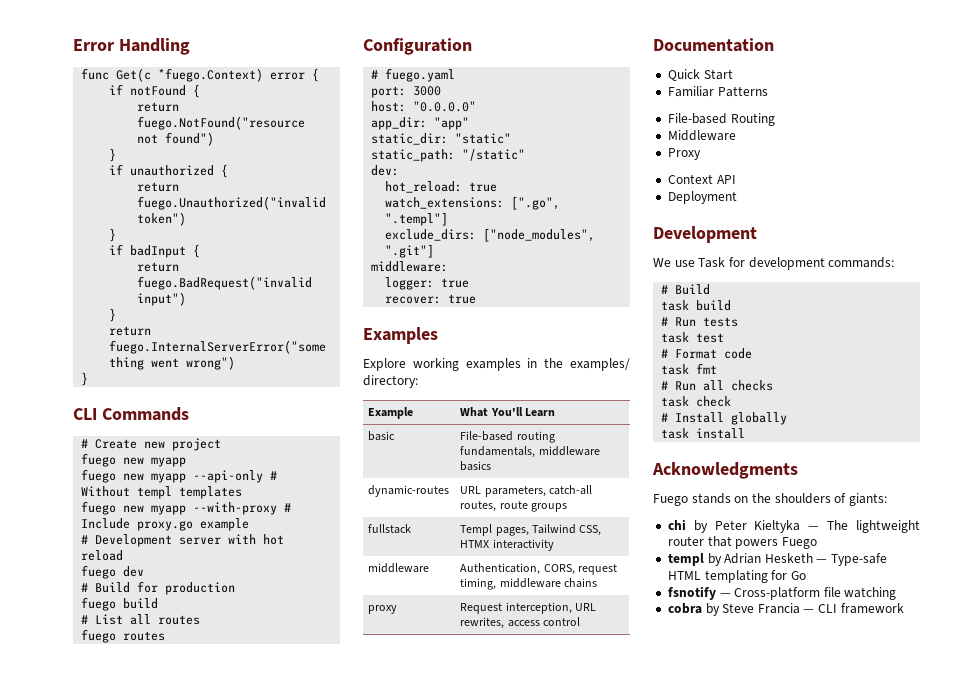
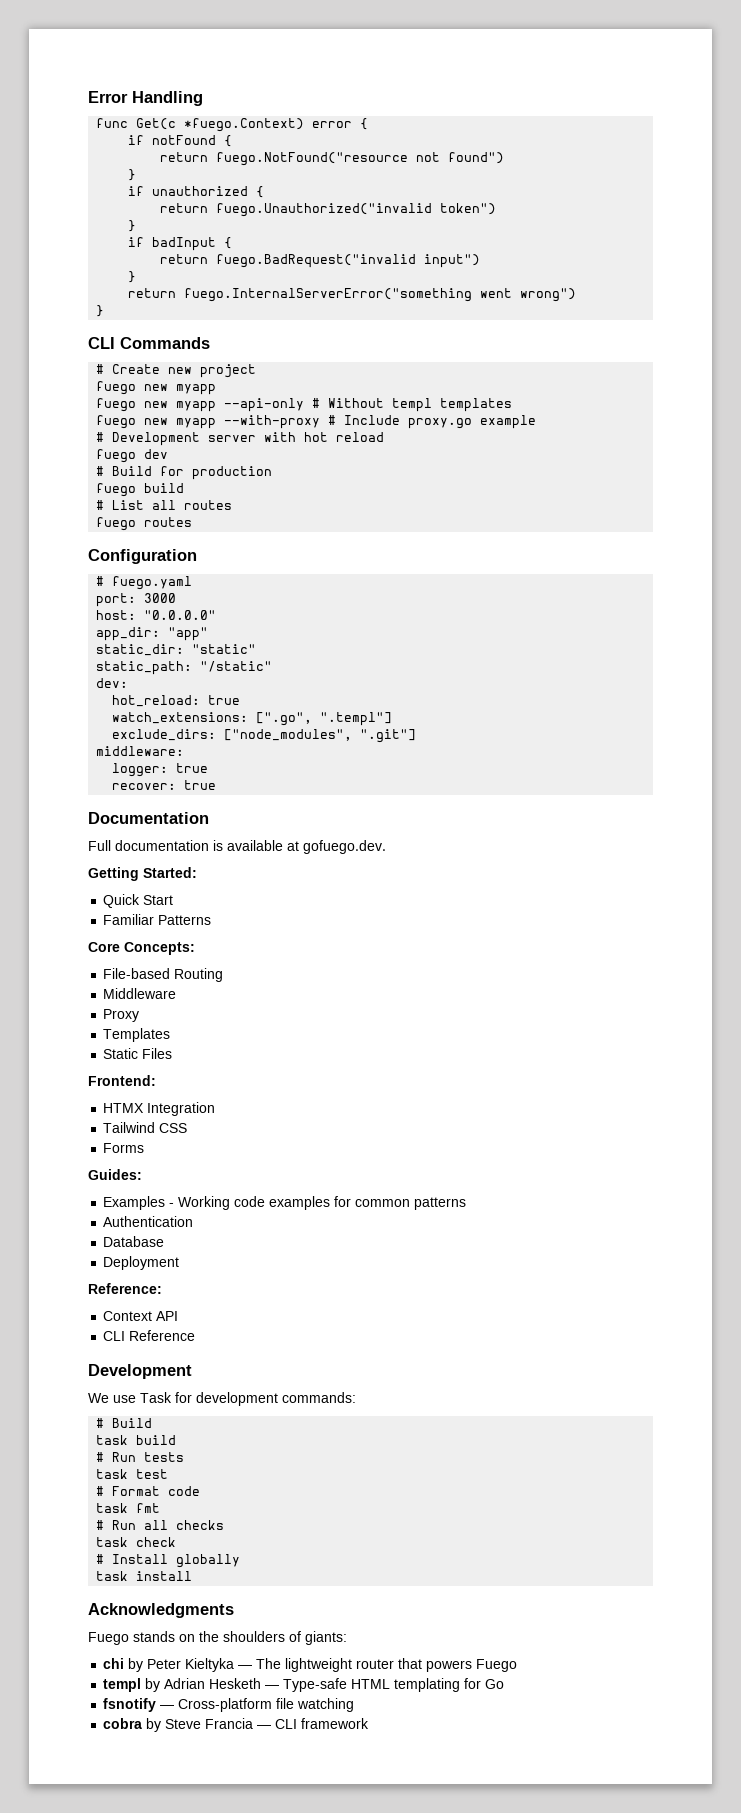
[363,327,438,344] [363,358,630,371] [363,375,418,388] [368,407,414,419] [460,407,555,417] [368,431,396,441] [460,431,555,443] [460,446,600,458] [460,461,492,471] [368,485,450,497] [460,485,592,497] [460,501,567,512] [368,524,412,534] [460,524,602,536] [460,539,554,551] [368,563,430,573] [460,563,617,575] [460,578,597,590] [368,605,398,614] [460,602,596,614] [460,617,580,629] [653,38,774,52] Examples // Explore working examples in the examples/ directory: // Example | What You'll Learn // basic | File-based routing fundamentals, middleware basics // dynamic-routes | URL parameters, catch-all routes, route groups // fullstack | Templ pages, Tailwind CSS, HTMX interactivity // middleware | Authentication, CORS, request timing, middleware chains // proxy | Request interception, URL rewrites, access control // Documentation -> [88,812,209,824] [88,840,386,854] [88,867,197,881] Documentation // Full documentation is available at gofuego.dev. // Getting Started:
(768, 91) none -> [88,942,195,955] // Core Concepts:
(701, 154) none -> [103,1028,171,1042] [103,1048,173,1059] [88,1075,156,1086] [103,1102,216,1116] [103,1122,188,1133] [103,1143,145,1153] [88,1169,142,1180] [103,1196,467,1210] [103,1216,194,1227] [103,1236,165,1247] [103,1256,180,1270] [88,1283,162,1294] // Templates // Static Files // Frontend: // HTMX Integration // Tailwind CSS // Forms // Guides: // Examples - Working code examples for common patterns // Authentication // Database // Deployment // Reference:
[667,191,737,204] Deployment -> [103,1330,196,1341] CLI Reference

